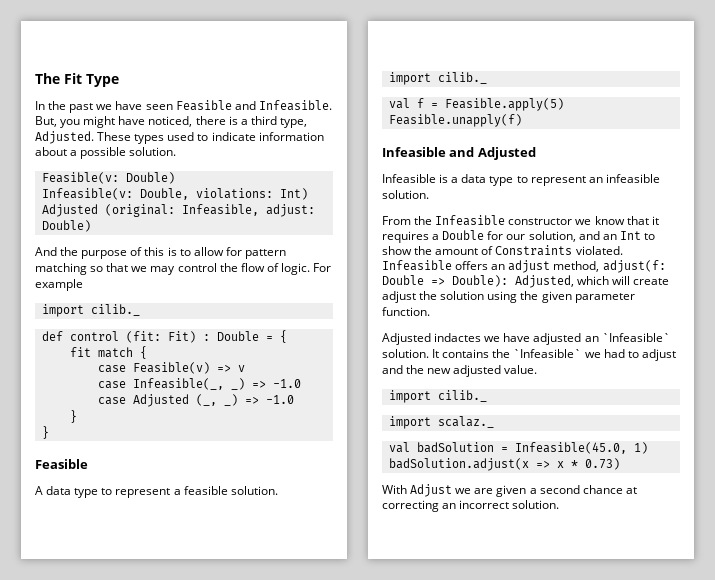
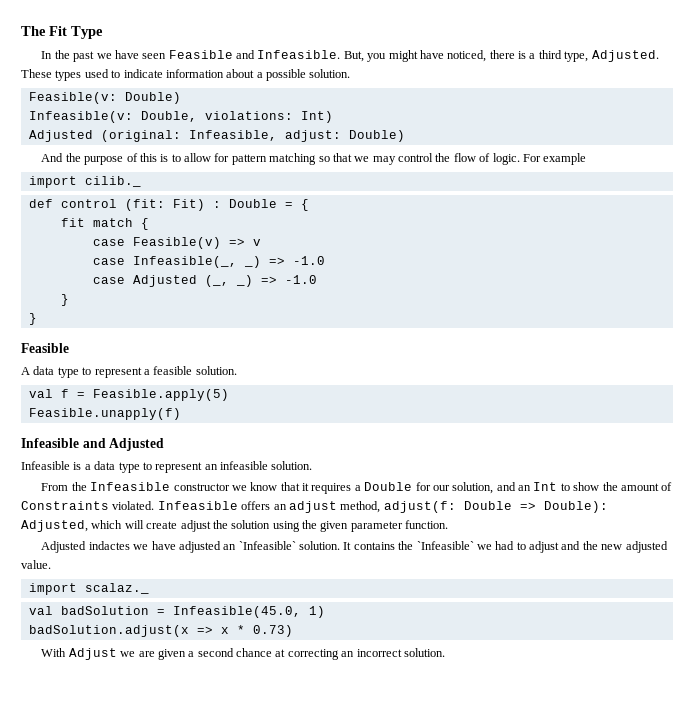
[388,72,487,85] // import cilib._ -> (237, 370) none
[388,390,487,403] // import cilib._ -> (51, 564) none

